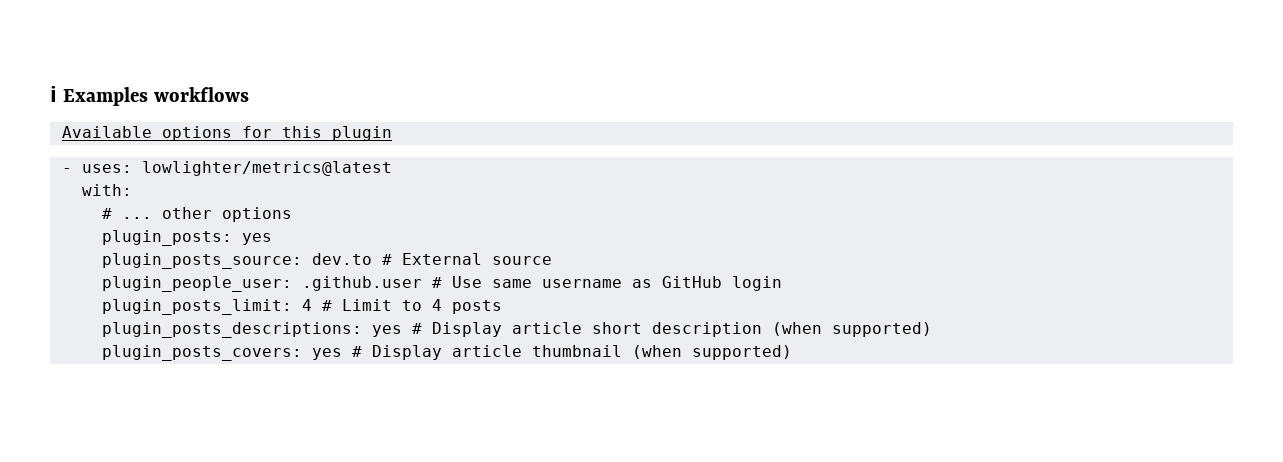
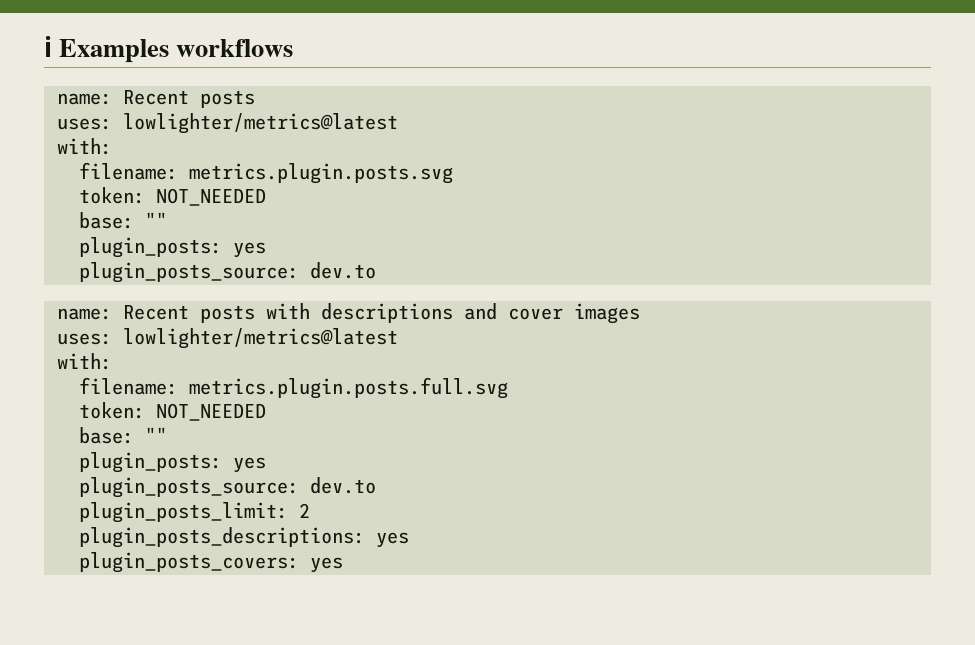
[62,126,392,141] [62,161,392,176] [82,184,132,196] [102,207,292,222] [102,230,272,246] [102,253,552,269] [102,276,782,292] [102,299,502,315] [102,322,932,338] [102,345,792,361] Available options for this plugin // - uses: lowlighter/metrics@latest // with: // # ... other options // plugin_posts: yes // plugin_posts_source: dev.to # External source // plugin_people_user: .github.user # Use same username as GitHub login // plugin_posts_limit: 4 # Limit to 4 posts // plugin_posts_descriptions: yes # Display article short description (when supported) // plugin_posts_covers: yes # Display article thumbnail (when supported) -> [56,90,255,108] [56,113,398,134] [56,138,112,155] [78,162,453,184] [78,187,266,206] [78,212,167,229] [78,237,266,258] [78,262,376,283] [56,303,640,324] [56,328,398,349] [56,353,112,370] [78,377,508,399] [78,402,266,421] [78,427,167,444] [78,452,266,473] [78,477,376,498] [78,502,310,523] [78,527,409,548] [78,552,343,573] name: Recent posts // uses: lowlighter/metrics@latest // with: // filename: metrics.plugin.posts.svg // token: NOT_NEEDED // base: "" // plugin_posts: yes // plugin_posts_source: dev.to // name: Recent posts with descriptions and cover images // uses: lowlighter/metrics@latest // with: // filename: metrics.plugin.posts.full.svg // token: NOT_NEEDED // base: "" // plugin_posts: yes // plugin_posts_source: dev.to // plugin_posts_limit: 2 // plugin_posts_descriptions: yes // plugin_posts_covers: yes

